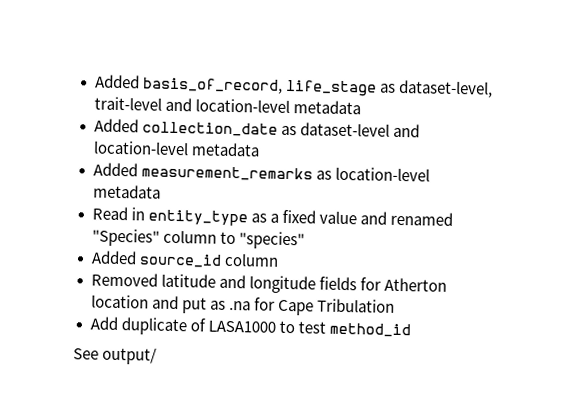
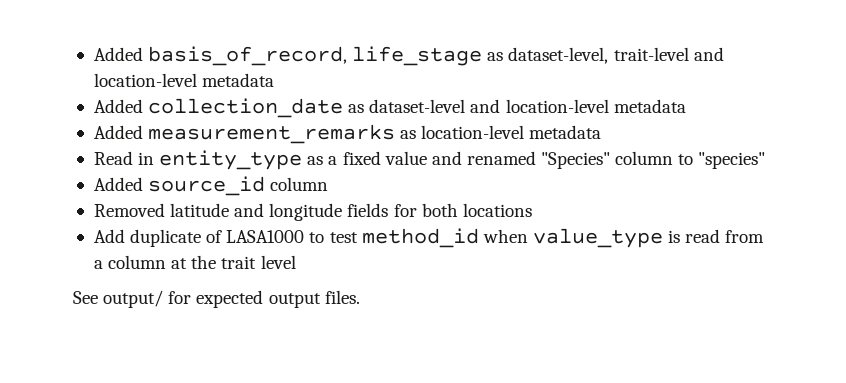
[383,277,447,292] [90,294,395,316] Atherton location and put as .na for Cape Tribulation -> [421,203,532,217] both locations
[73,347,158,365] // See output/ -> [482,228,765,248] [93,255,296,269] [73,290,360,308] when value_type is read from a column at the trait level // See output/ for expected output files.

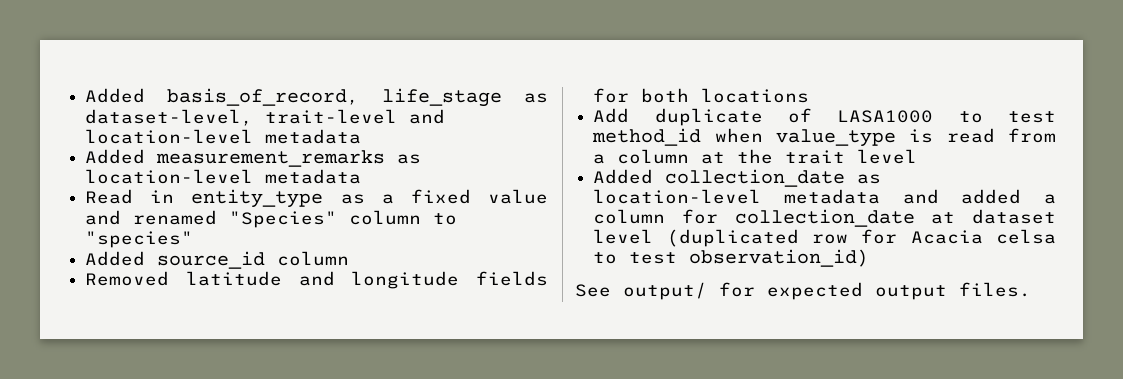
[93,98,686,118] // Added collection_date as dataset-level and location-level metadata -> (362, 136) none
(296, 262) none -> [593,169,882,187] [593,189,1056,204] [593,209,1056,227] [593,229,1056,247] [593,249,870,267] // Added collection_date as location-level metadata and added a column for collection_date at dataset level (duplicated row for Acacia celsa to test observation_id)

